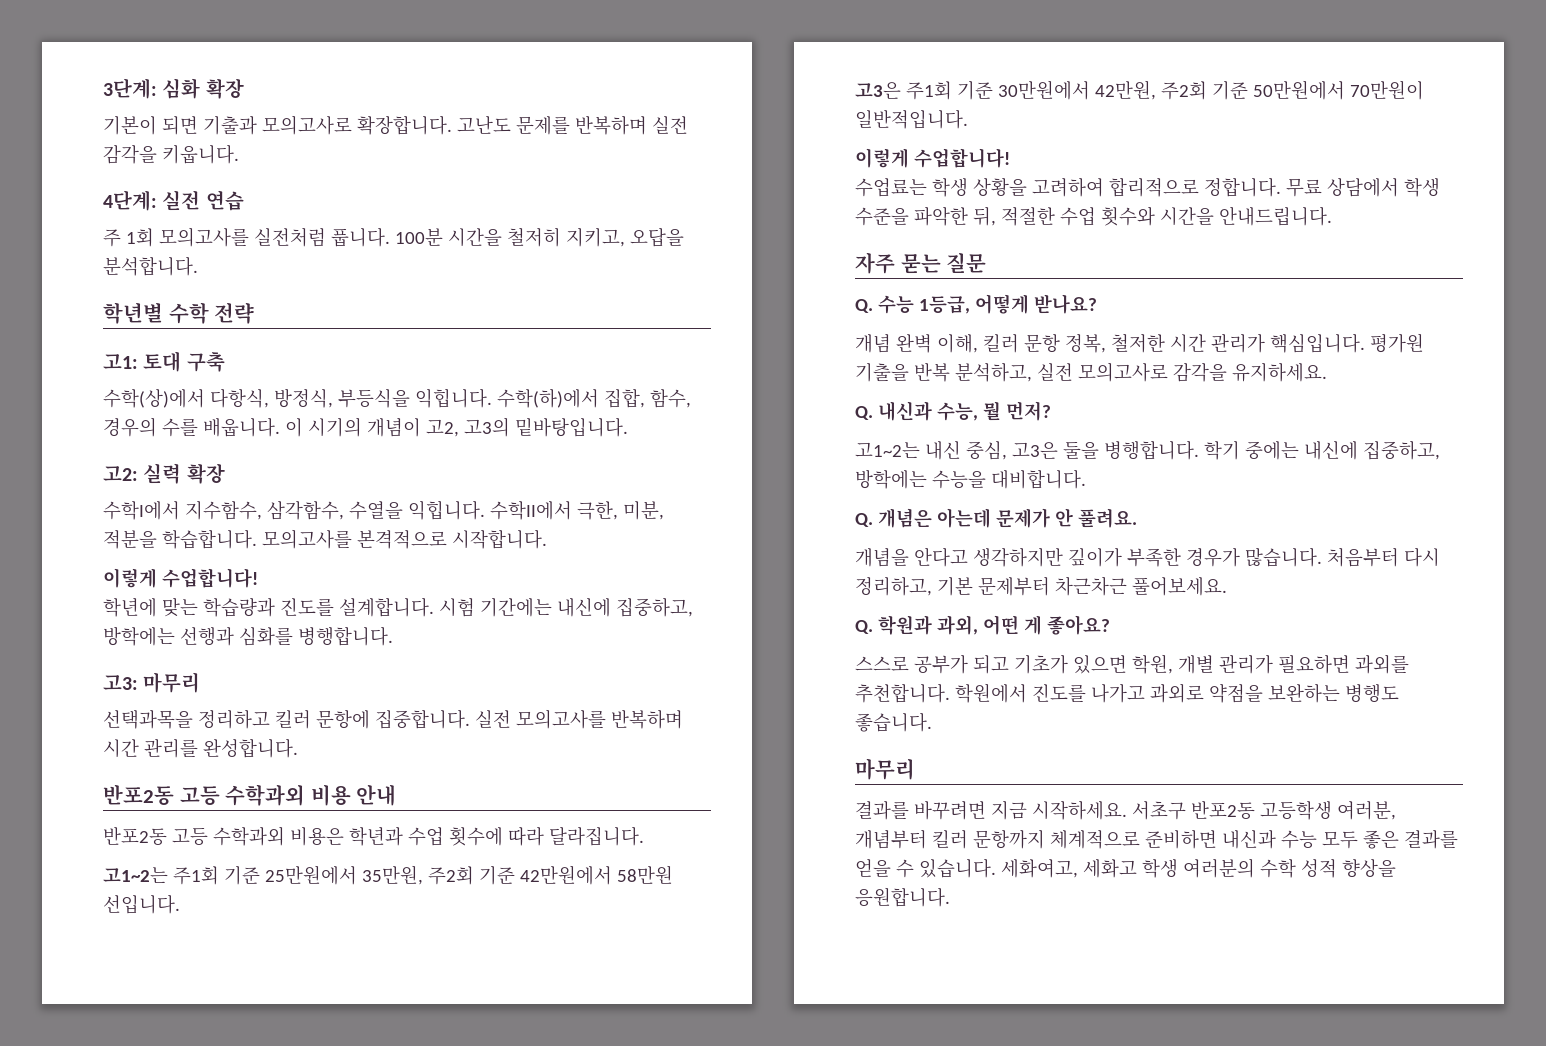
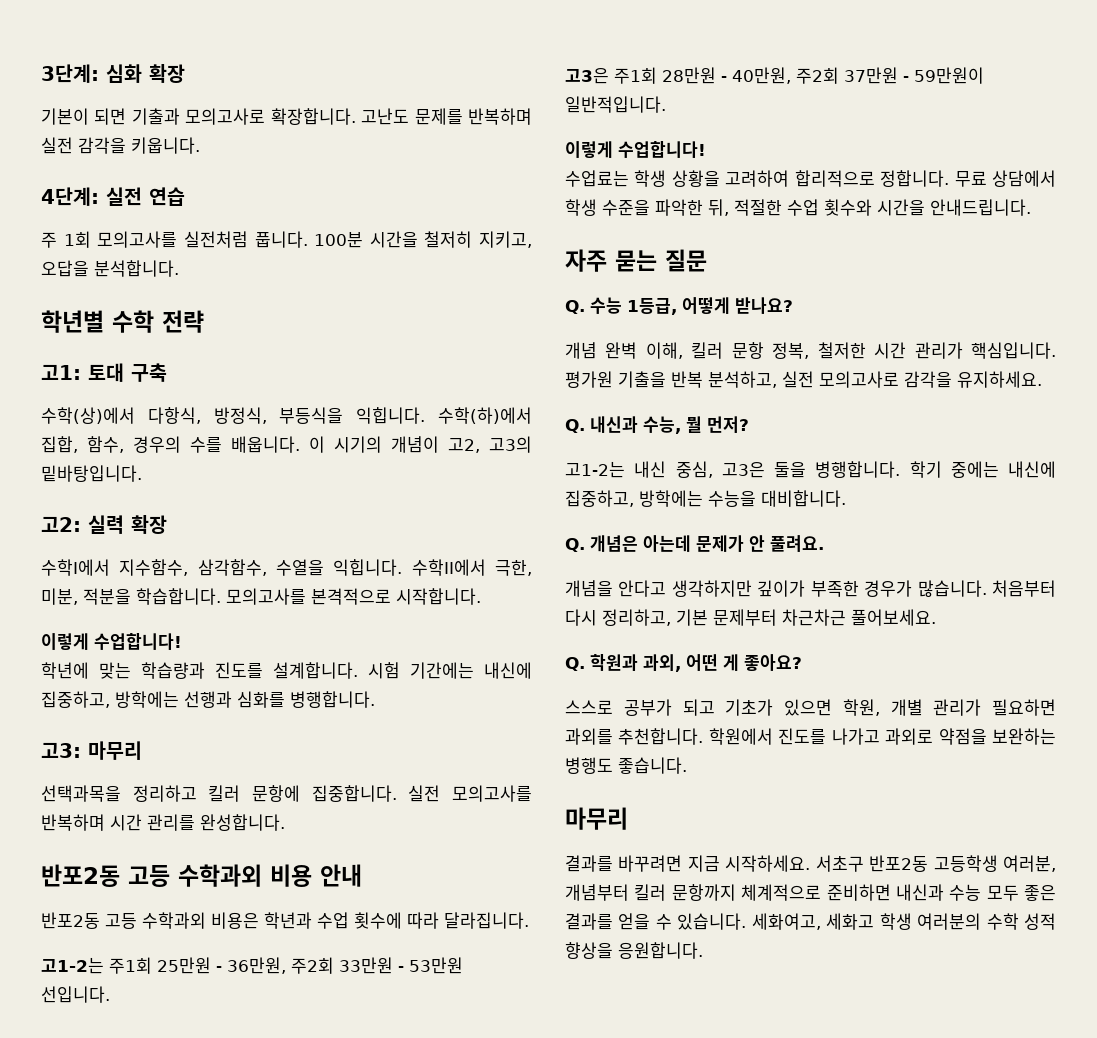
[103,865,673,885] [103,894,180,914] [855,80,1424,100] 고1~2는 주1회 기준 25만원에서 35만원, 주2회 기준 42만원에서 58만원 선입니다. // 고3은 주1회 기준 30만원에서 42만원, 주2회 기준 50만원에서 70만원이 -> [41,957,463,974] [41,986,110,1003] [565,67,984,84] 고1-2는 주1회 25만원 - 36만원, 주2회 33만원 - 53만원 선입니다. // 고3은 주1회 28만원 - 40만원, 주2회 37만원 - 59만원이
[855,442,920,458] 고1~2는 -> [565,461,625,478] 고1-2는

